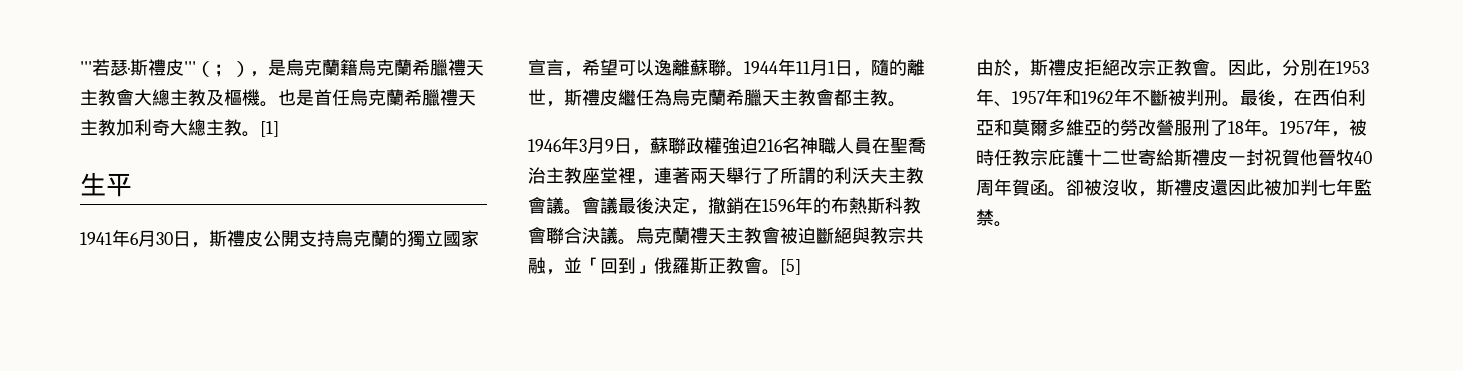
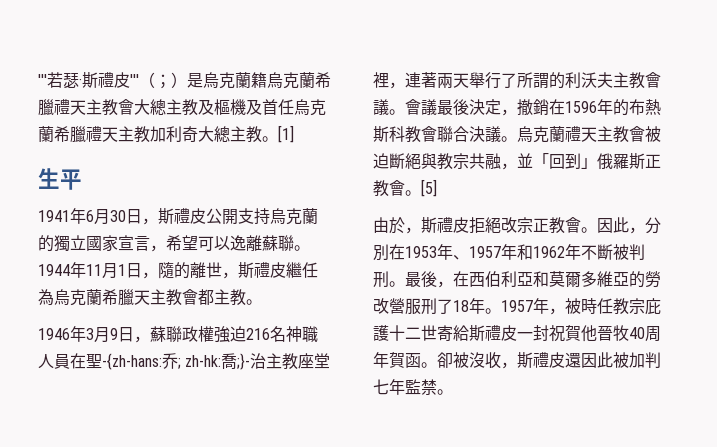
[250,71,268,77] ， -> (187, 80) none
[260,89,314,107] 。也是 -> [246,99,262,115] 及
[908,137,926,154] 喬 -> [102,353,251,370] -{zh-hans:乔; zh-hk:喬;}-

